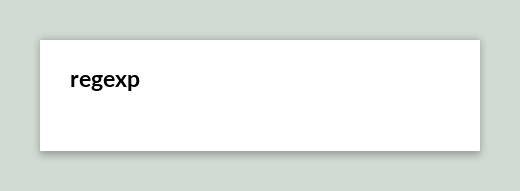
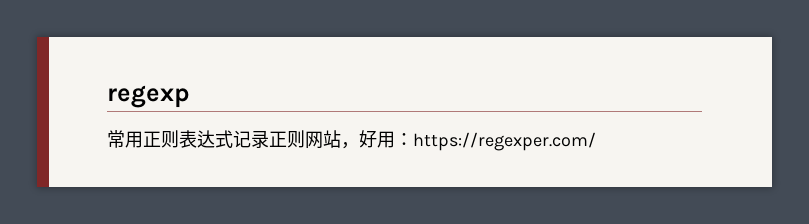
(140, 83) none -> [107,130,596,151] // 常用正则表达式记录正则网站，好用：https://regexper.com/

